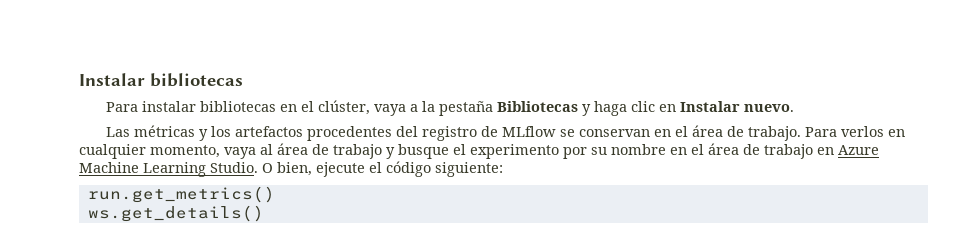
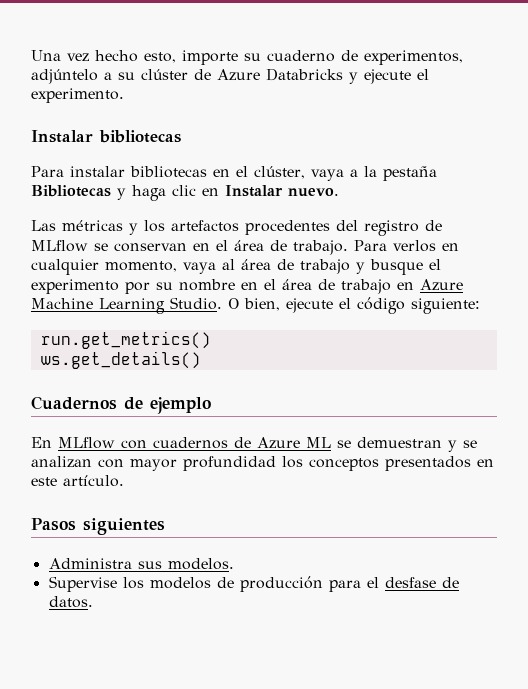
(79, 79) none -> [31,50,463,65] [31,68,429,84] [31,88,124,103] Una vez hecho esto, importe su cuaderno de experimentos, adjúntelo a su clúster de Azure Databricks y ejecute el experimento. //
(264, 213) none -> [31,396,211,414] [31,437,477,452] [31,456,494,471] [31,475,124,487] [31,518,165,535] [48,558,234,570] [48,576,459,592] [48,596,93,608] // Cuadernos de ejemplo // En MLflow con cuadernos de Azure ML se demuestran y se analizan con mayor profundidad los conceptos presentados en este artículo. // Pasos siguientes // Administra sus modelos. // Supervise los modelos de producción para el desfase de datos.

